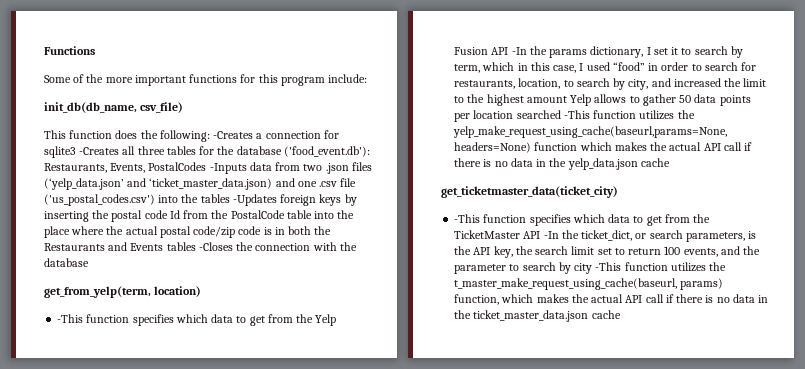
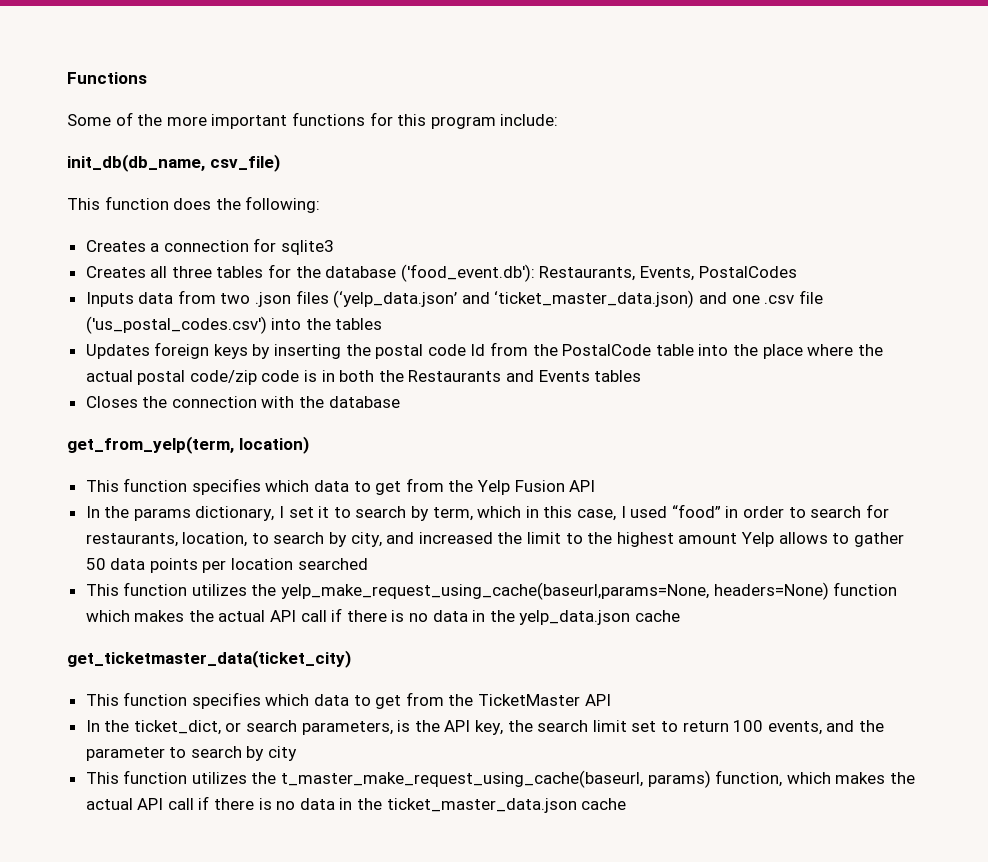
[213,131,254,139] -Creates -> [85,240,146,252] // Creates
[79,147,120,155] -Creates -> [85,266,146,278] // Creates
[209,163,247,174] -Inputs -> [85,292,134,307] // Inputs
[232,194,277,206] -Updates -> [85,344,150,359] // Updates
[198,242,233,251] -Closes -> [85,396,138,408] // Closes
[57,314,84,323] -This -> [85,480,119,492] This
[511,47,527,55] -In -> [85,506,100,518] // In
[563,110,590,119] -This -> [85,584,119,596] // This
[454,214,481,223] -This -> [85,694,119,706] This
[543,231,559,239] -In -> [85,720,100,732] // In
[595,262,622,271] -This -> [85,772,119,784] // This

